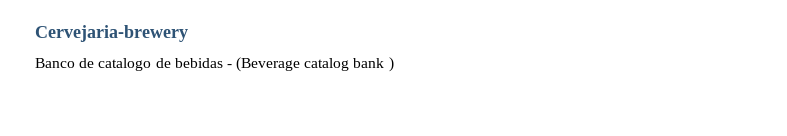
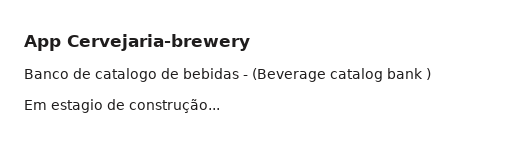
(35, 33) none -> [24,35,61,51] App
(394, 64) none -> [24,99,220,113] // Em estagio de construção...

